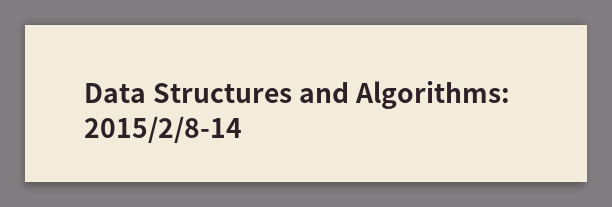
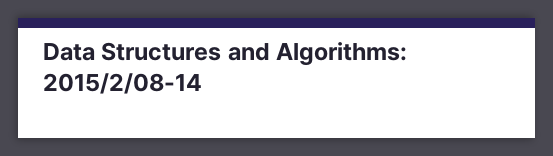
[84,116,242,143] 2015/2/8-14 -> [43,73,202,94] 2015/2/08-14

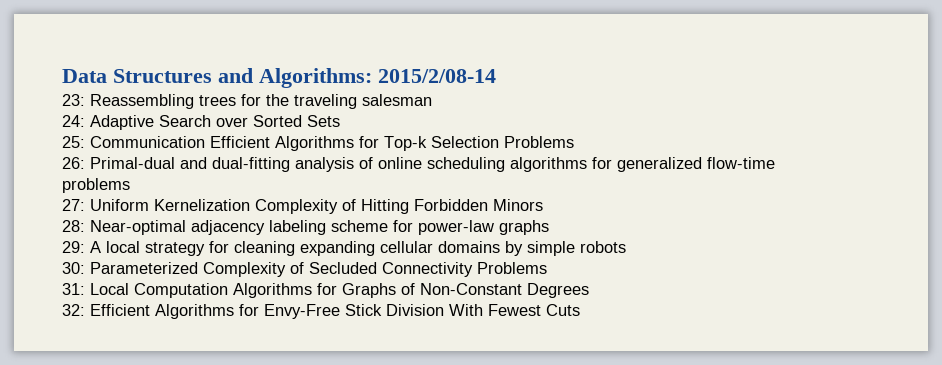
(202, 83) none -> [62,94,432,109] [62,115,340,130] [62,136,574,151] [62,157,775,172] [62,178,130,193] [62,199,543,214] [62,220,549,235] [62,241,626,256] [62,262,547,277] [62,283,589,298] [62,304,580,319] // 23: Reassembling trees for the traveling salesman // 24: Adaptive Search over Sorted Sets // 25: Communication Efficient Algorithms for Top-k Selection Problems // 26: Primal-dual and dual-fitting analysis of online scheduling algorithms for generalized flow-time problems // 27: Uniform Kernelization Complexity of Hitting Forbidden Minors // 28: Near-optimal adjacency labeling scheme for power-law graphs // 29: A local strategy for cleaning expanding cellular domains by simple robots // 30: Parameterized Complexity of Secluded Connectivity Problems // 31: Local Computation Algorithms for Graphs of Non-Constant Degrees // 32: Efficient Algorithms for Envy-Free Stick Division With Fewest Cuts

